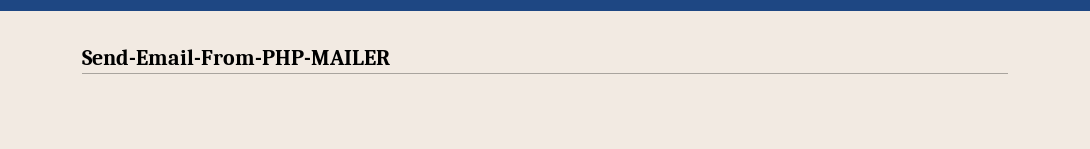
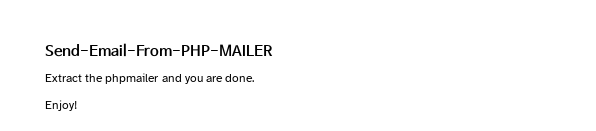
(390, 57) none -> [45,73,255,84] [45,100,77,111] // Extract the phpmailer and you are done. // Enjoy!

